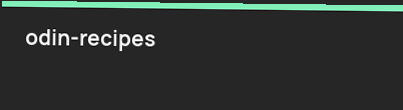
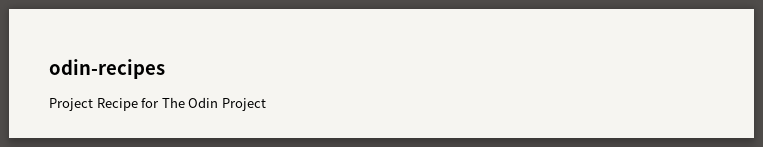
(156, 40) none -> [49,97,266,111] // Project Recipe for The Odin Project

